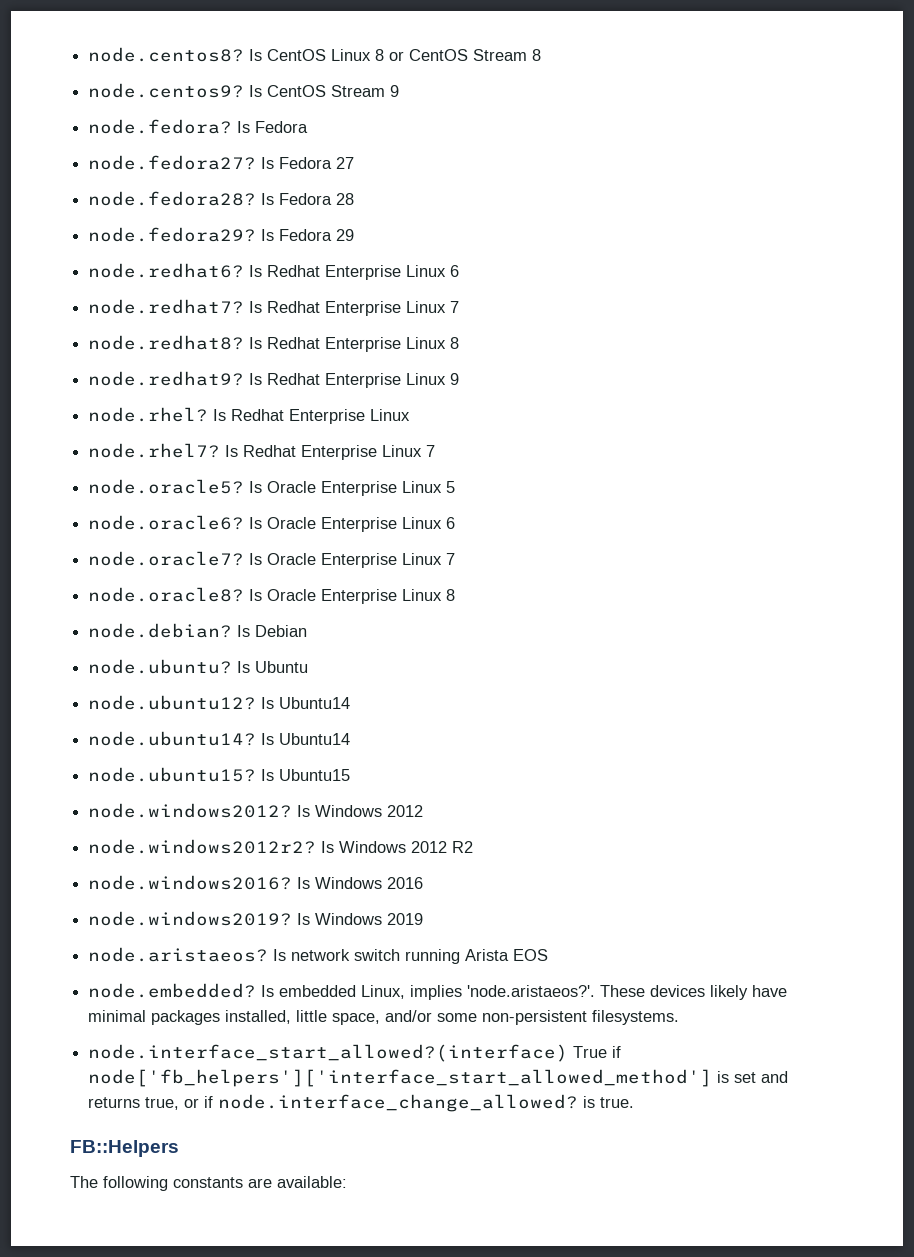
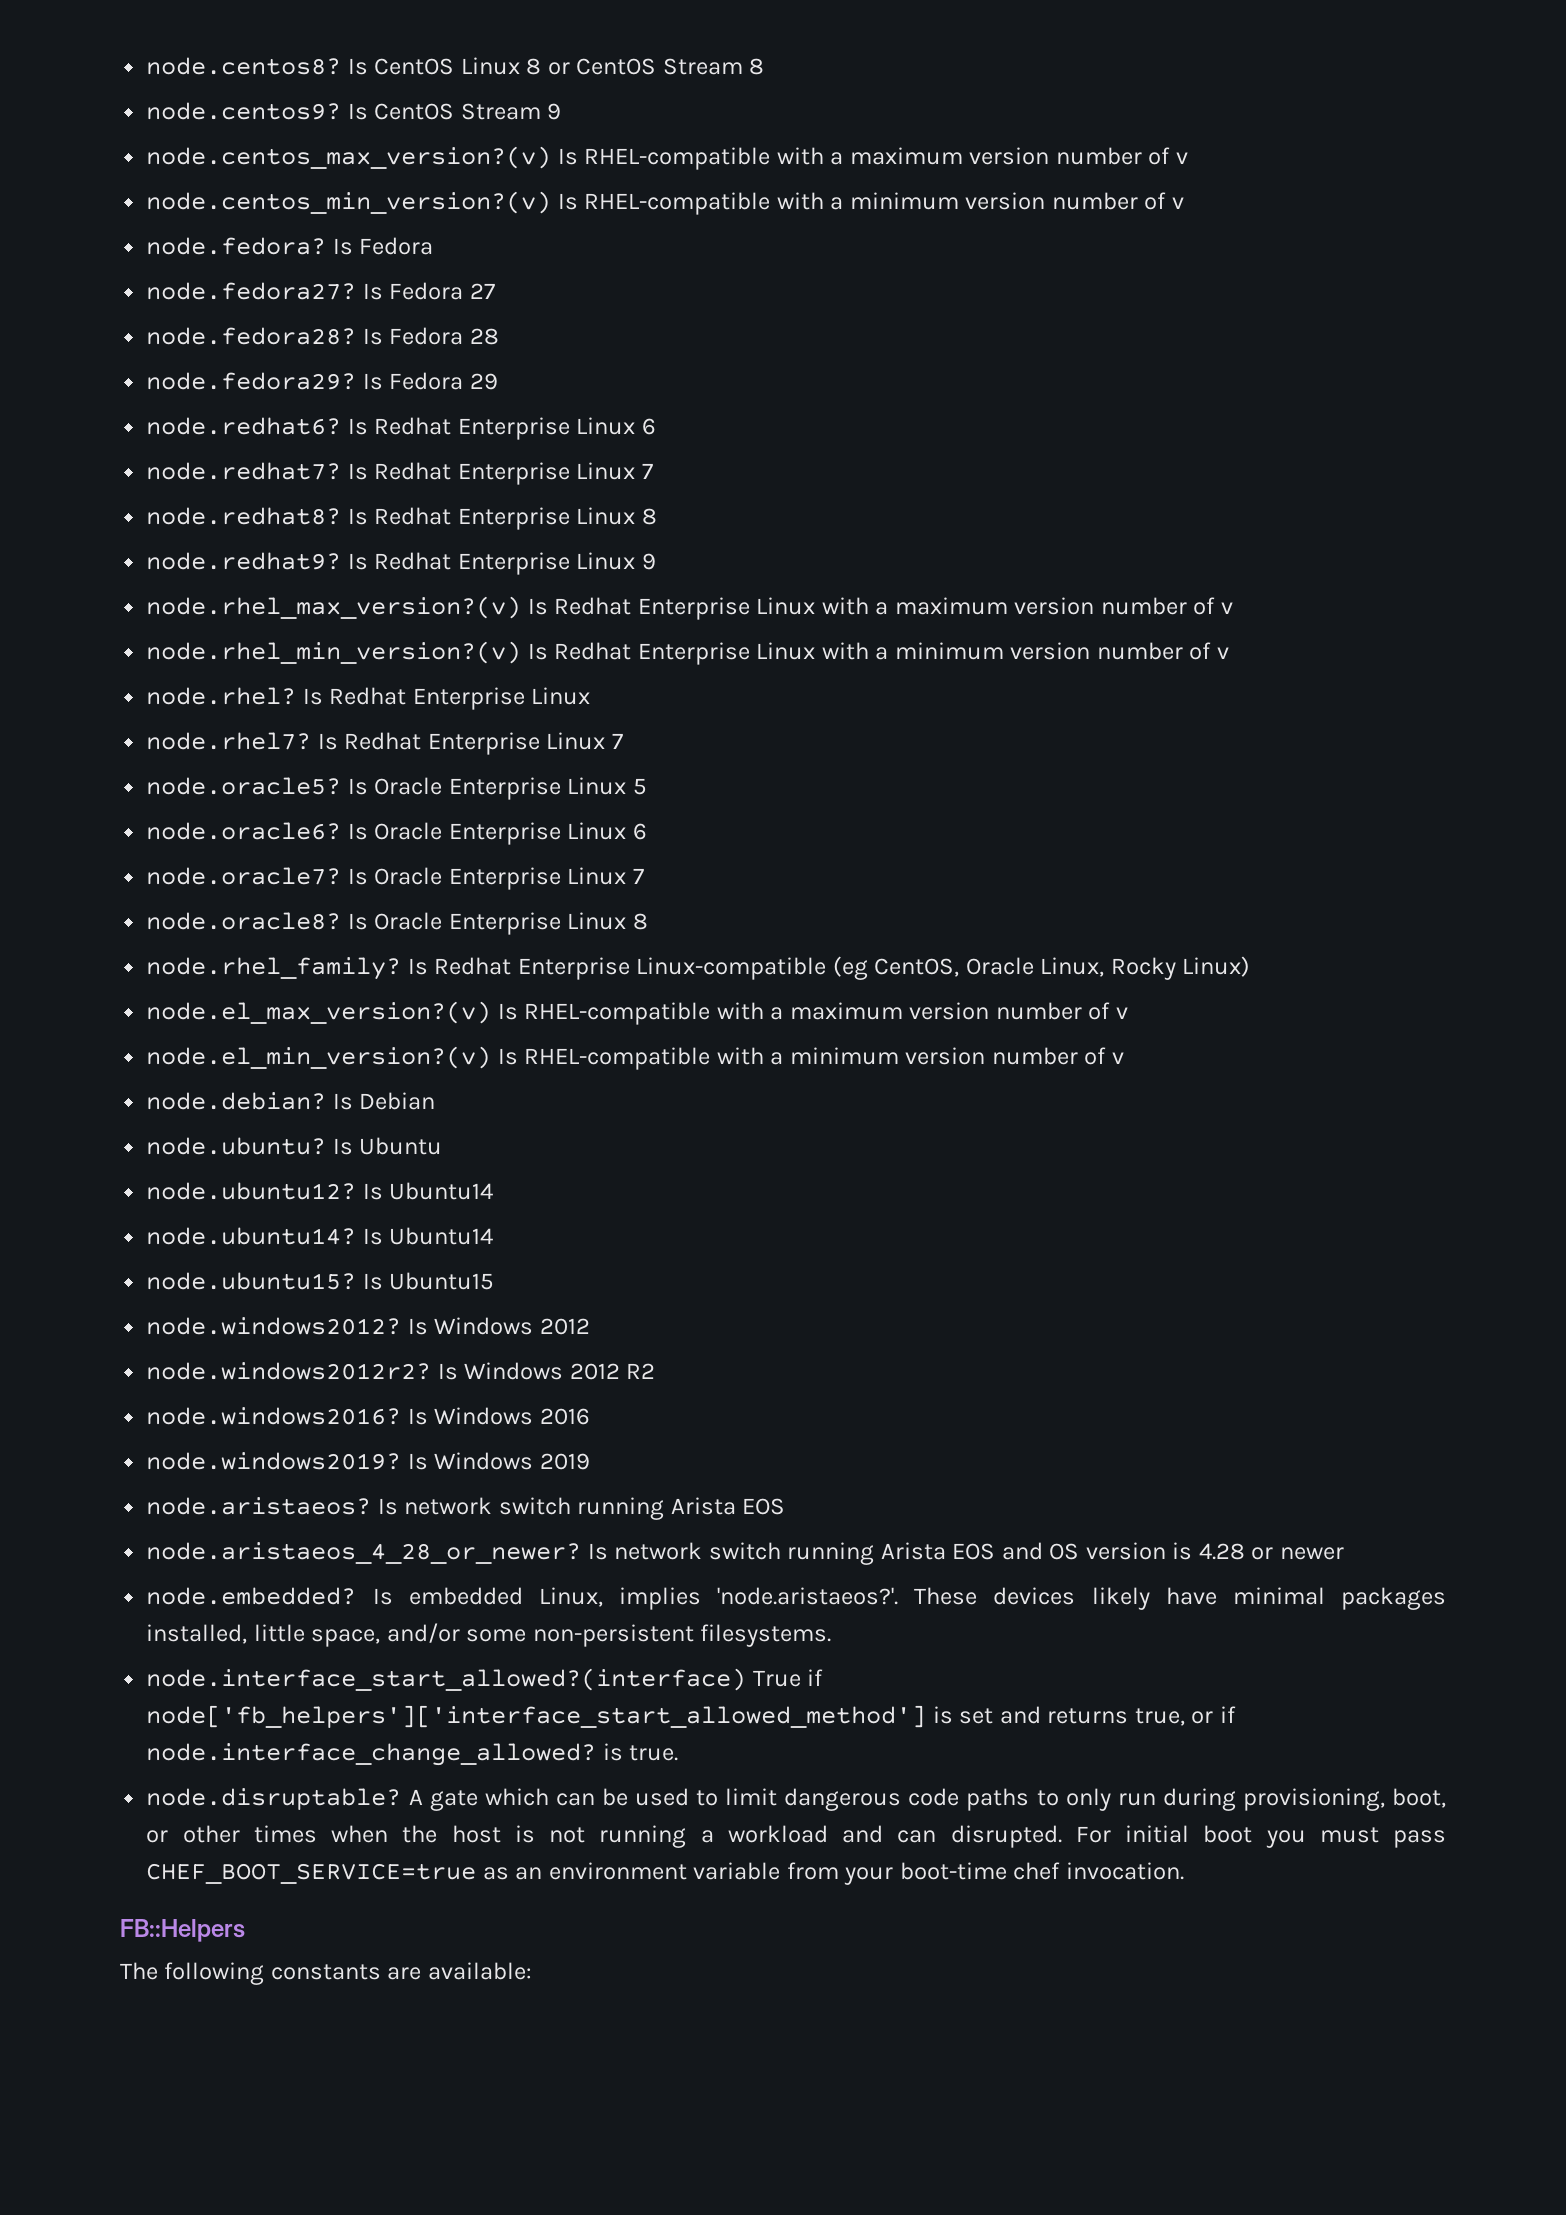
(400, 91) none -> [146,146,1188,170] [146,191,1184,215] // node.centos_max_version?(v) Is RHEL-compatible with a maximum version number of v // node.centos_min_version?(v) Is RHEL-compatible with a minimum version number of v
(460, 379) none -> [146,596,1233,620] [146,641,1229,665] // node.rhel_max_version?(v) Is Redhat Enterprise Linux with a maximum version number of v // node.rhel_min_version?(v) Is Redhat Enterprise Linux with a minimum version number of v
(456, 595) none -> [146,956,1251,980] [146,1001,1128,1025] [146,1046,1124,1070] // node.rhel_family? Is Redhat Enterprise Linux-compatible (eg CentOS, Oracle Linux, Rocky Linux) // node.el_max_version?(v) Is RHEL-compatible with a maximum version number of v // node.el_min_version?(v) Is RHEL-compatible with a minimum version number of v
(549, 955) none -> [146,1542,1344,1565] // node.aristaeos_4_28_or_newer? Is network switch running Arista EOS and OS version is 4.28 or newer
(635, 1102) none -> [146,1788,1446,1811] [146,1825,1446,1848] [146,1862,1184,1885] // node.disruptable? A gate which can be used to limit dangerous code paths to only run during provisioning, boot, or other times when the host is not running a workload and can disrupted. For initial boot you must pass CHEF_BOOT_SERVICE=true as an environment variable from your boot-time chef invocation.

